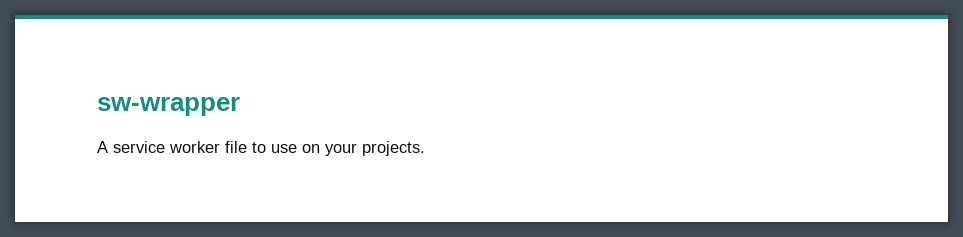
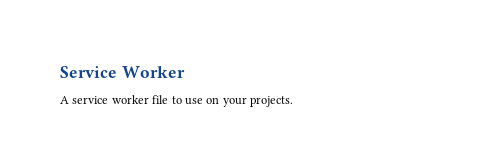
[97,97,240,116] sw-wrapper -> [60,66,185,78] Service Worker

